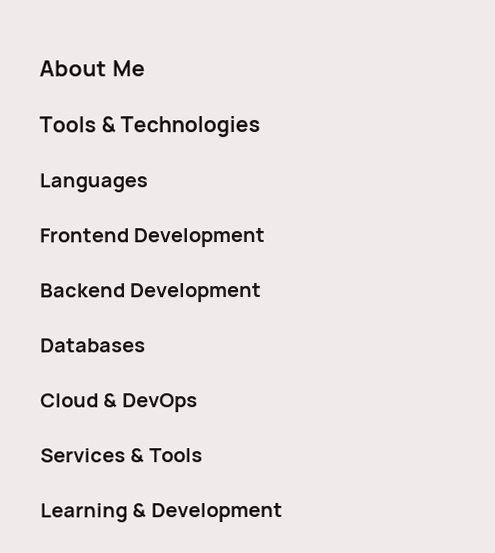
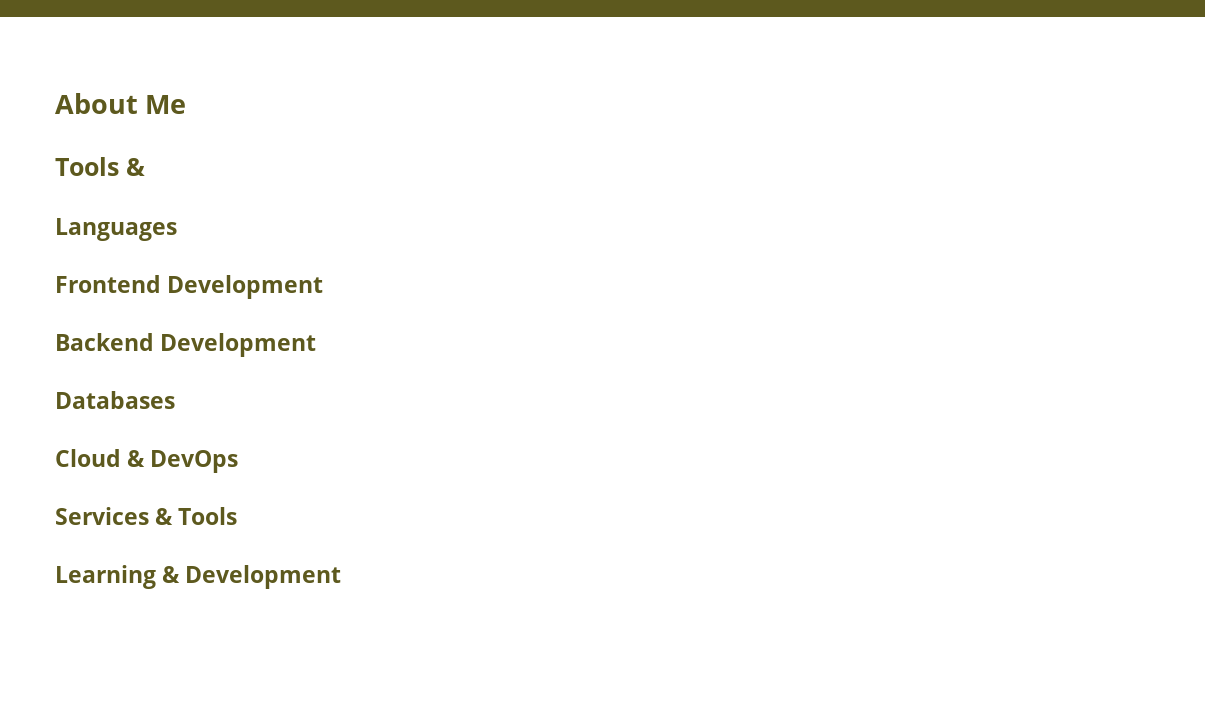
[120,115,261,138] Technologies -> (145, 167) none

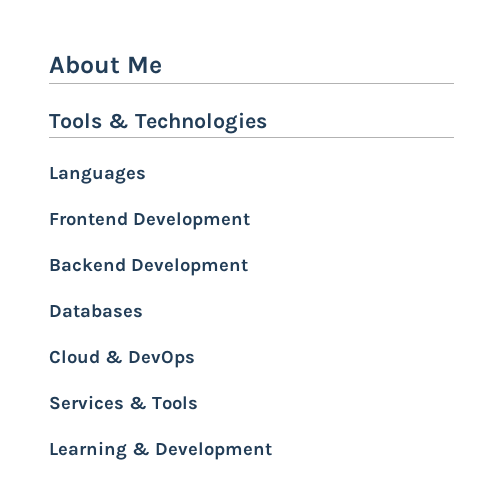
(145, 167) none -> [134,112,267,134] Technologies

